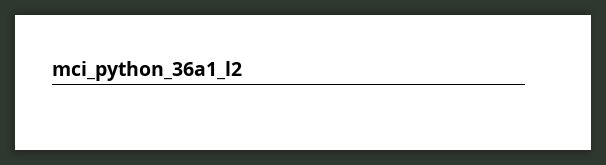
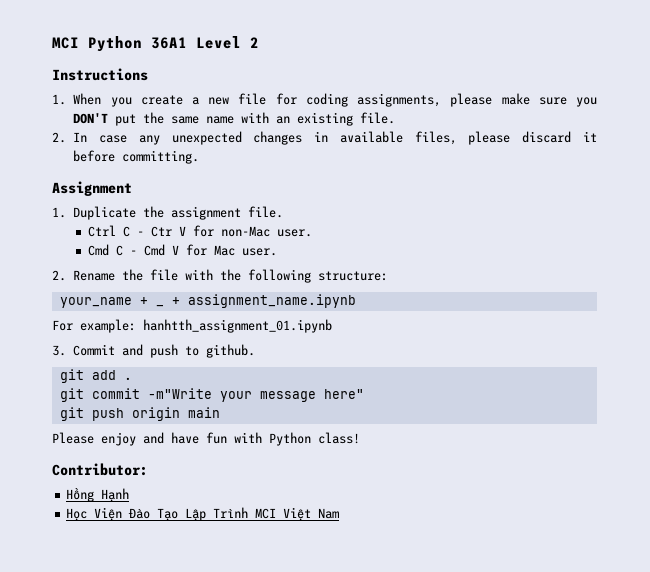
[52,61,242,81] mci_python_36a1_l2 -> [52,36,259,52] [52,68,148,81] [52,93,597,107] [73,112,396,126] [52,131,597,145] [73,150,200,164] [52,181,132,196] [52,206,284,220] [87,225,312,237] [87,244,277,256] [52,269,389,283] [59,297,148,308] [155,305,164,307] [171,294,356,308] [52,319,332,333] [52,344,256,358] [59,369,132,383] [59,388,364,402] [59,407,220,421] [52,432,360,446] [52,463,148,476] [66,488,130,502] [66,507,340,521] MCI Python 36A1 Level 2 // Instructions // 1. When you create a new file for coding assignments, please make sure you DON'T put the same name with an existing file. // 2. In case any unexpected changes in available files, please discard it before committing. // Assignment // 1. Duplicate the assignment file. // Ctrl C - Ctr V for non-Mac user. // Cmd C - Cmd V for Mac user. // 2. Rename the file with the following structure: // your_name + _ + assignment_name.ipynb // For example: hanhtth_assignment_01.ipynb // 3. Commit and push to github. // git add . // git commit -m"Write your message here" // git push origin main // Please enjoy and have fun with Python class! // Contributor: // Hồng Hạnh // Học Viện Đào Tạo Lập Trình MCI Việt Nam

